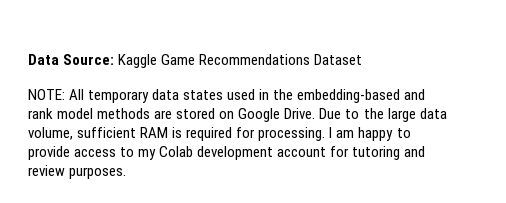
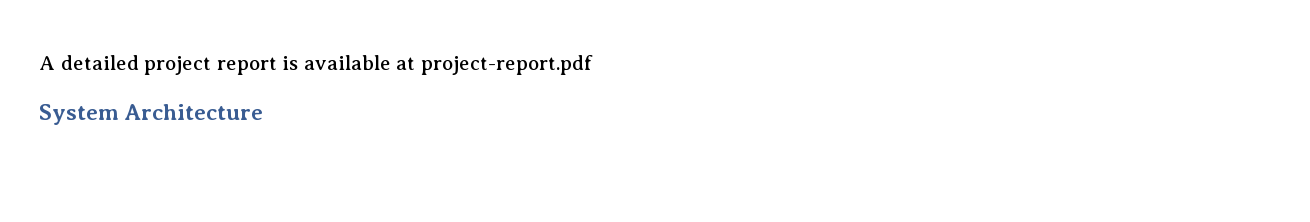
[28,54,363,68] [28,89,426,103] [28,108,447,122] [28,127,411,141] [28,146,426,160] [28,165,127,179] Data Source: Kaggle Game Recommendations Dataset // NOTE: All temporary data states used in the embedding-based and rank model methods are stored on Google Drive. Due to the large data volume, sufficient RAM is required for processing. I am happy to provide access to my Colab development account for tutoring and review purposes. -> [39,55,593,75] [39,104,264,125] A detailed project report is available at project-report.pdf // System Architecture

